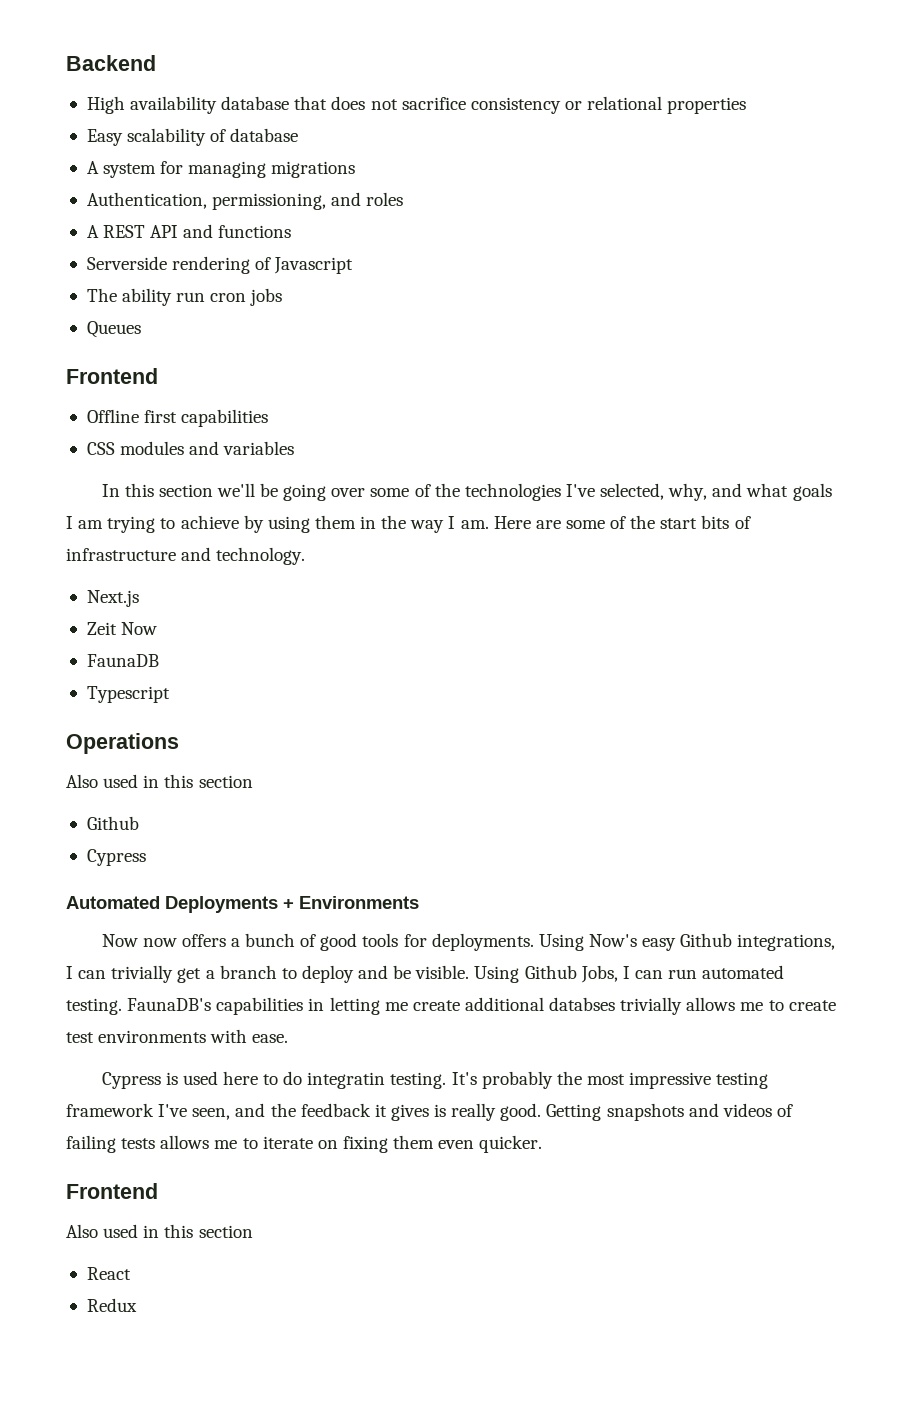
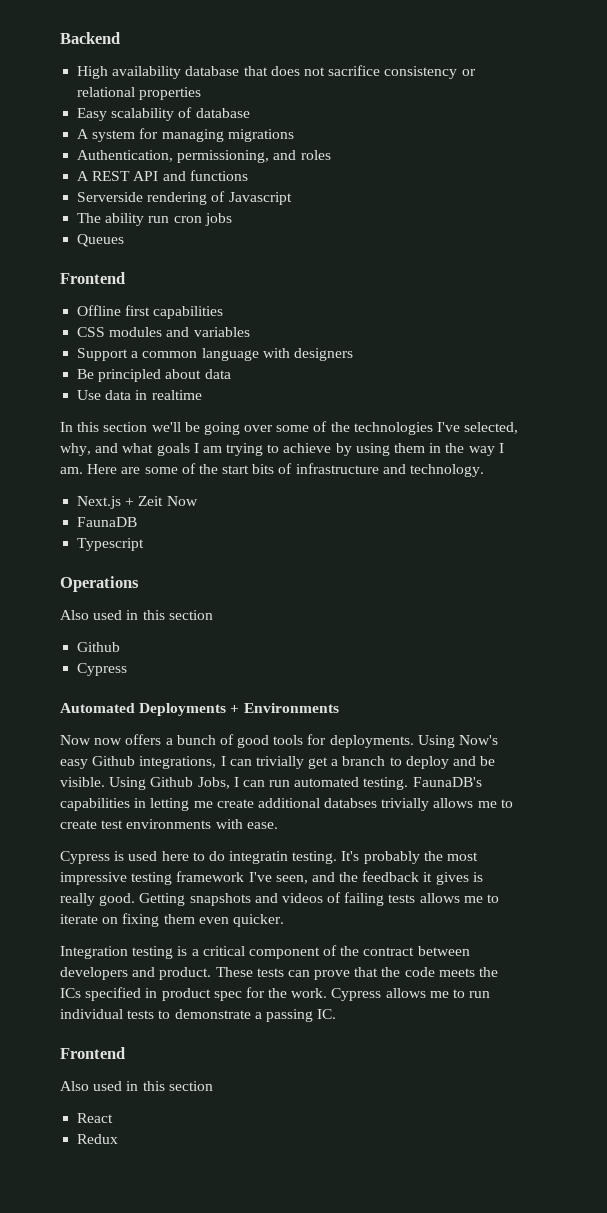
(295, 448) none -> [77,348,353,361] [77,369,231,382] [77,390,202,400] // Support a common language with designers // Be principled about data // Use data in realtime
(139, 598) // -> [125,497,135,506] +
(543, 1144) none -> [60,945,470,959] [60,967,499,980] [60,987,491,1001] [60,1009,337,1022] // Integration testing is a critical component of the contract between developers and product. These tests can prove that the code meets the ICs specified in product spec for the work. Cypress allows me to run individual tests to demonstrate a passing IC.

